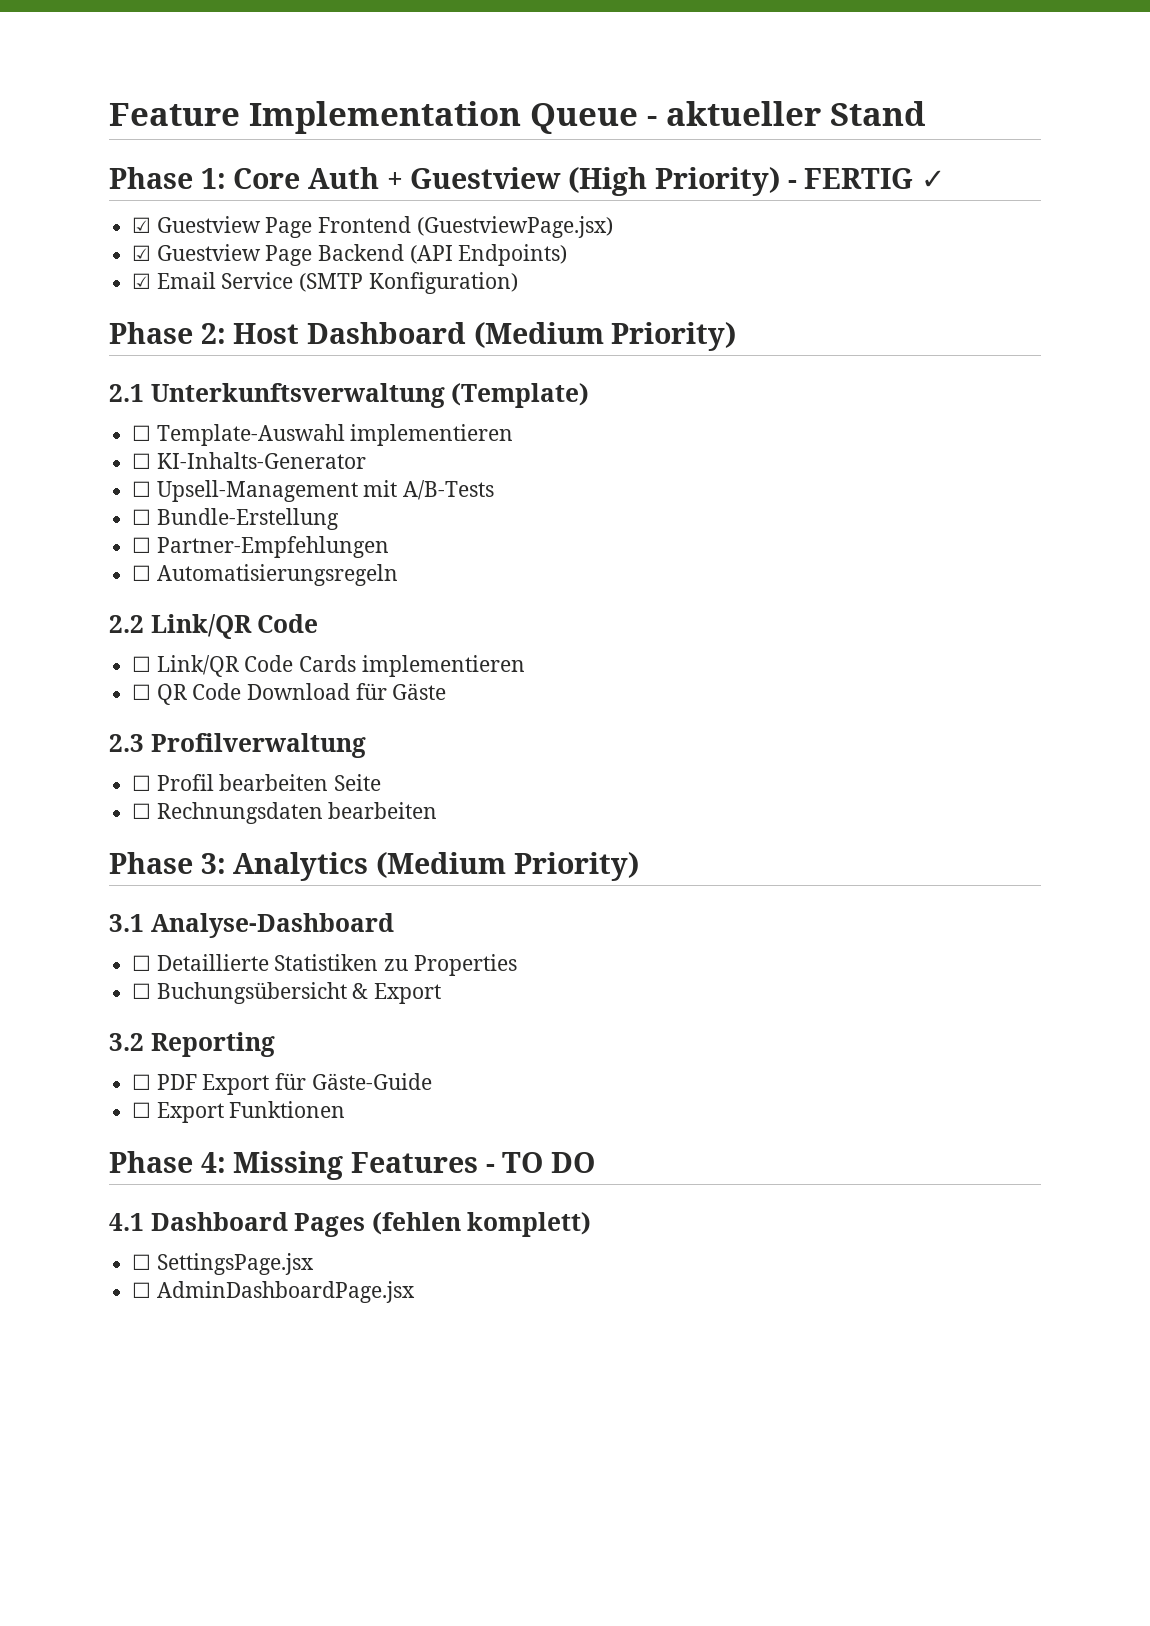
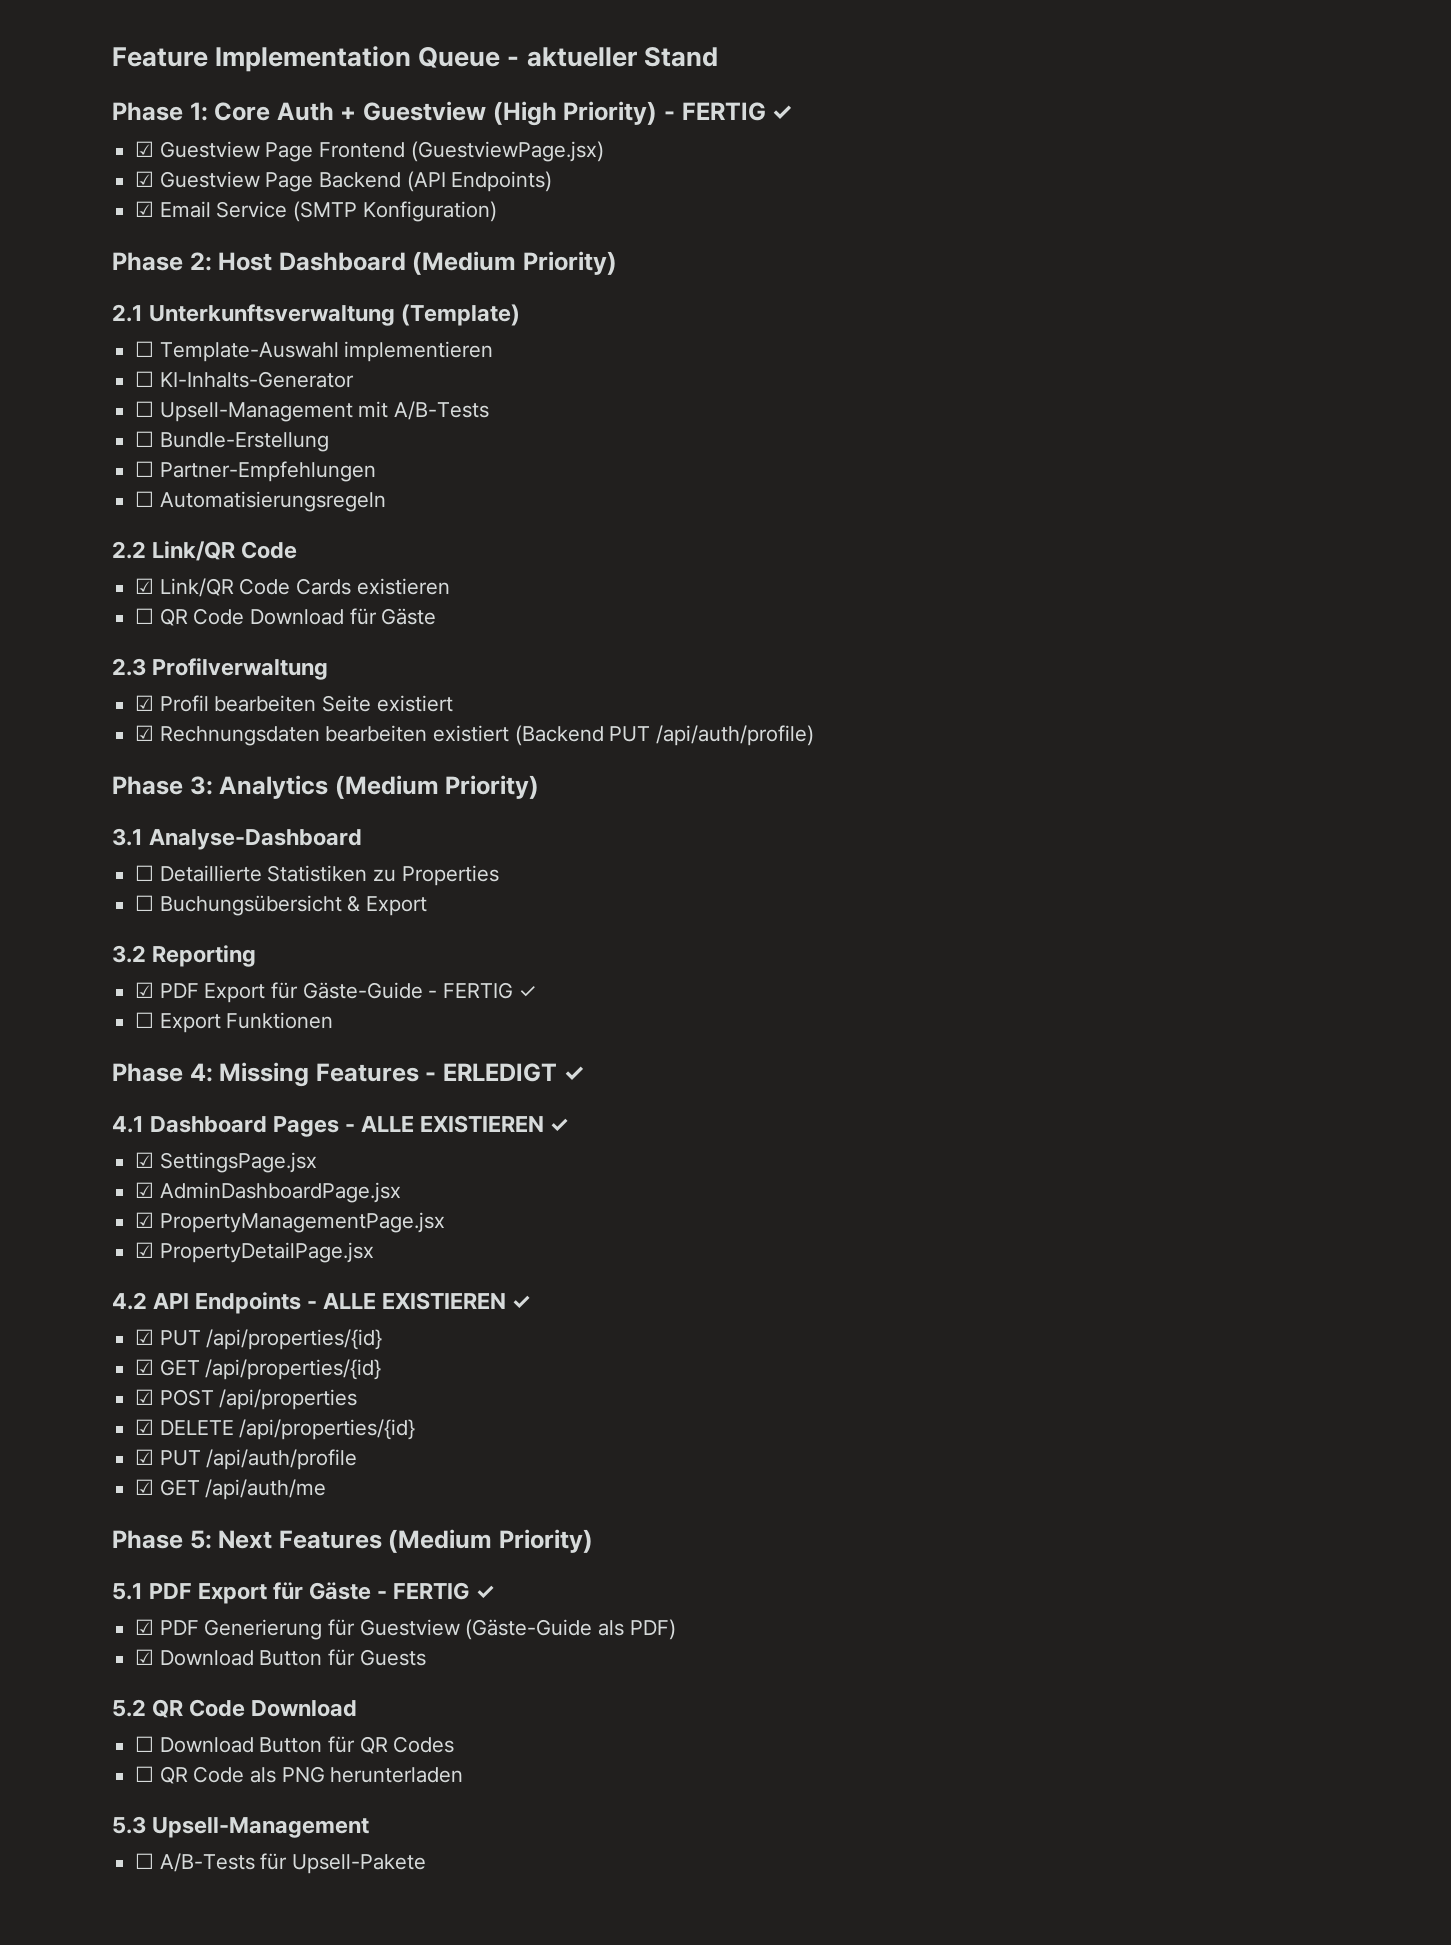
[132,656,152,672] ☐ -> [135,578,155,594] ☑
[361,655,525,677] implementieren -> [356,578,450,595] existieren
[132,775,152,791] ☐ -> [135,695,155,711] ☑
[132,803,152,819] // ☐ -> [376,695,453,712] [135,725,155,741] existiert // ☑
(438, 810) none -> [433,725,815,746] existiert (Backend PUT /api/auth/profile)
[132,1074,152,1090] ☐ -> [135,982,155,998] ☑
(432, 1081) none -> [428,982,537,999] - FERTIG ✓
[502,1152,596,1173] TO DO -> [443,1063,585,1082] ERLEDIGT ✓
[371,1212,592,1237] [132,1253,314,1275] [132,1281,415,1303] (fehlen komplett) // ☐ SettingsPage.jsx // ☐ AdminDashboardPage.jsx -> [345,1115,570,1133] [135,1152,317,1173] [135,1182,401,1203] [135,1212,445,1233] [135,1242,374,1263] [112,1292,532,1314] [135,1329,383,1350] [135,1359,382,1380] [135,1389,358,1410] [135,1419,416,1440] [135,1449,358,1470] [135,1479,327,1500] [112,1529,594,1553] [112,1582,495,1604] [135,1619,676,1640] [135,1649,426,1666] [112,1699,358,1718] [135,1736,455,1754] [135,1766,464,1784] [112,1816,370,1838] [135,1853,427,1874] - ALLE EXISTIEREN ✓ // ☑ SettingsPage.jsx // ☑ AdminDashboardPage.jsx // ☑ PropertyManagementPage.jsx // ☑ PropertyDetailPage.jsx // 4.2 API Endpoints - ALLE EXISTIEREN ✓ // ☑ PUT /api/properties/{id} // ☑ GET /api/properties/{id} // ☑ POST /api/properties // ☑ DELETE /api/properties/{id} // ☑ PUT /api/auth/profile // ☑ GET /api/auth/me // Phase 5: Next Features (Medium Priority) // 5.1 PDF Export für Gäste - FERTIG ✓ // ☑ PDF Generierung für Guestview (Gäste-Guide als PDF) // ☑ Download Button für Guests // 5.2 QR Code Download // ☐ Download Button für QR Codes // ☐ QR Code als PNG herunterladen // 5.3 Upsell-Management // ☐ A/B-Tests für Upsell-Pakete

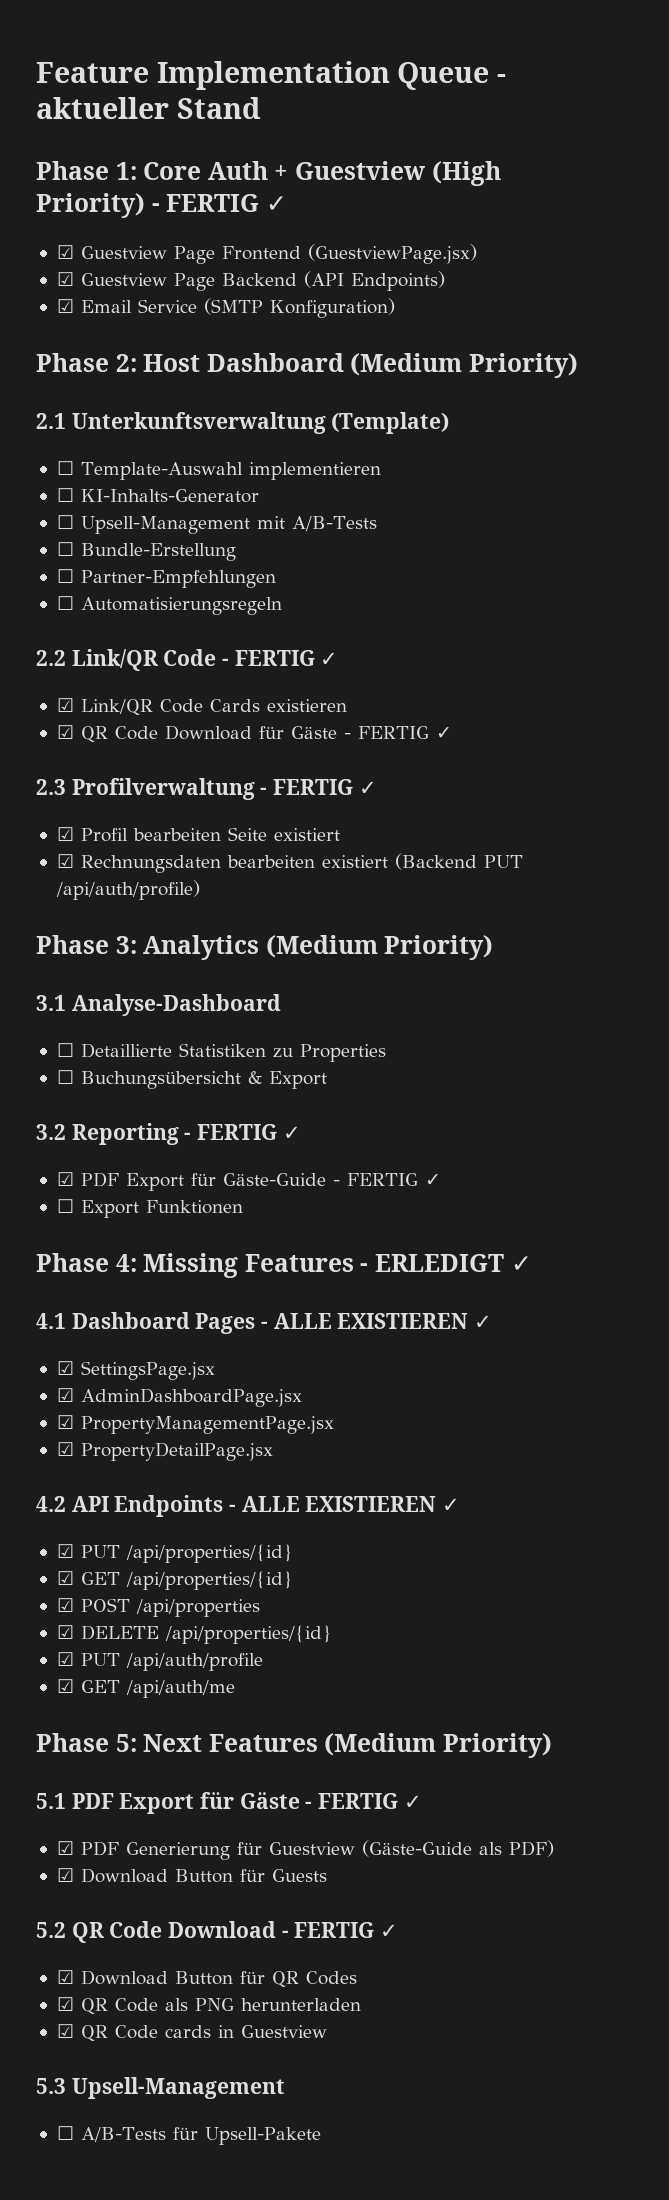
(298, 550) none -> [222,650,339,666] - FERTIG ✓
[135,608,155,624] ☐ -> [56,725,74,739] ☑
(437, 616) none -> [343,726,452,739] - FERTIG ✓
(329, 669) none -> [260,779,377,795] - FERTIG ✓
(257, 956) none -> [184,1124,301,1140] - FERTIG ✓
[135,1736,155,1752] // ☐ -> [281,1922,399,1938] [56,1970,74,1984] - FERTIG ✓ // ☑
[135,1766,155,1782] ☐ -> [56,1997,74,2011] ☑
(464, 1775) none -> [56,2024,327,2042] // ☑ QR Code cards in Guestview

